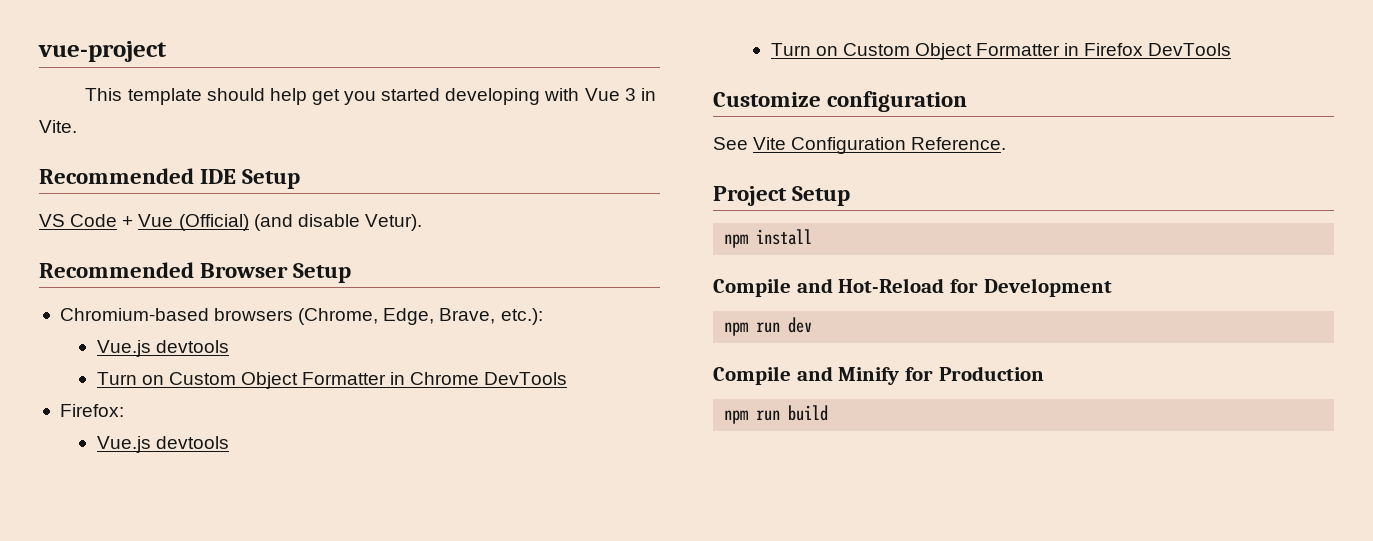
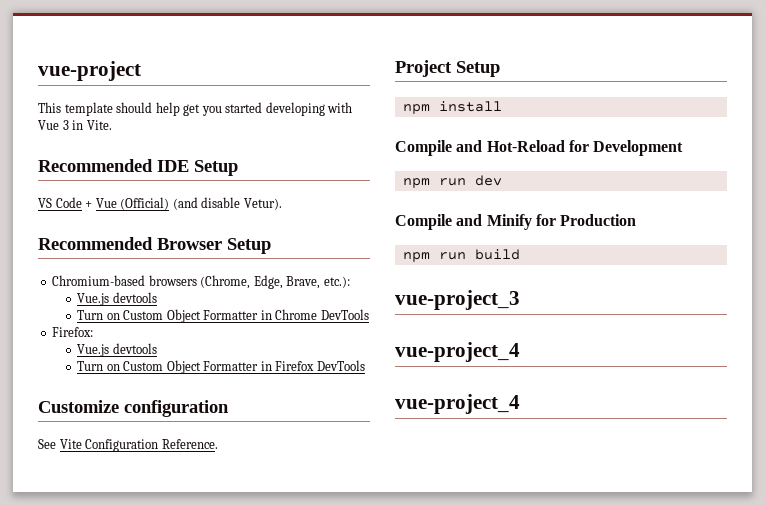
(829, 413) none -> [395,290,520,310] [395,342,520,362] [395,394,520,414] // vue-project_3 // vue-project_4 // vue-project_4

